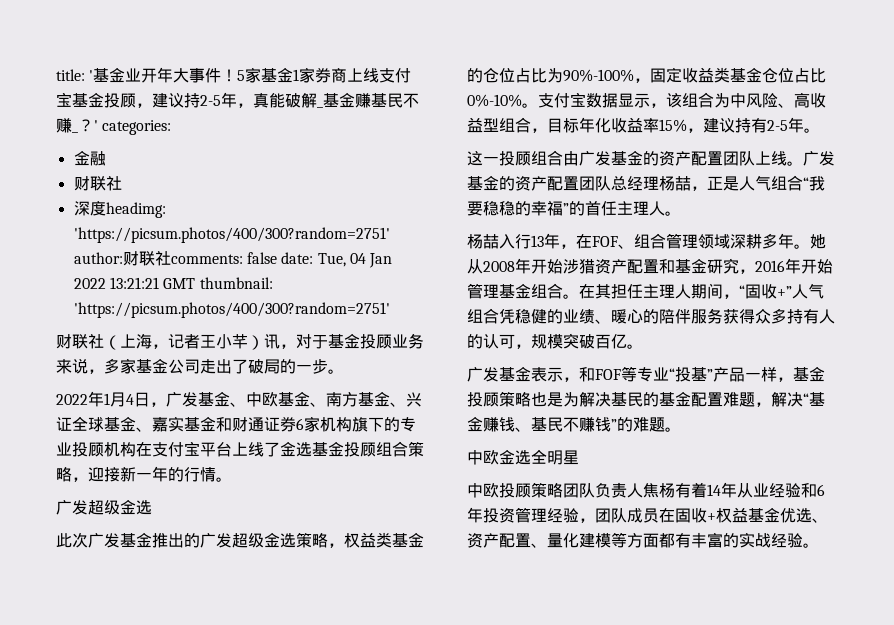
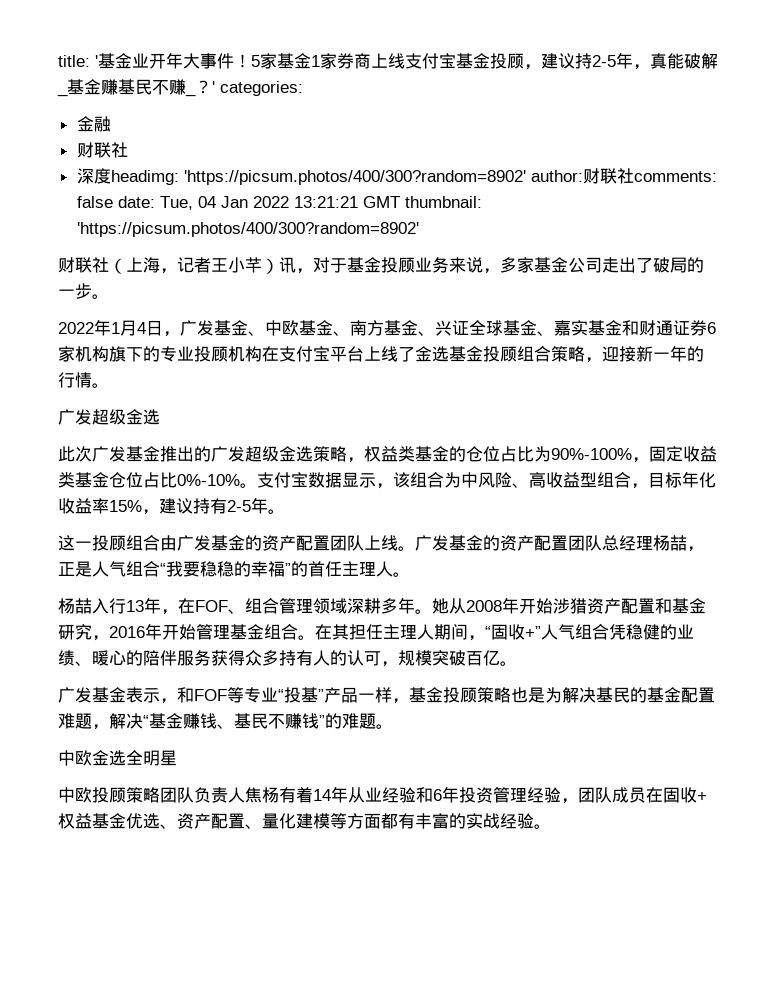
[73,227,390,243] 'https://picsum.photos/400/300?random=2751' -> [183,170,526,185] 'https://picsum.photos/400/300?random=8902'
[73,302,390,318] 'https://picsum.photos/400/300?random=2751' -> [76,222,419,237] 'https://picsum.photos/400/300?random=8902'

